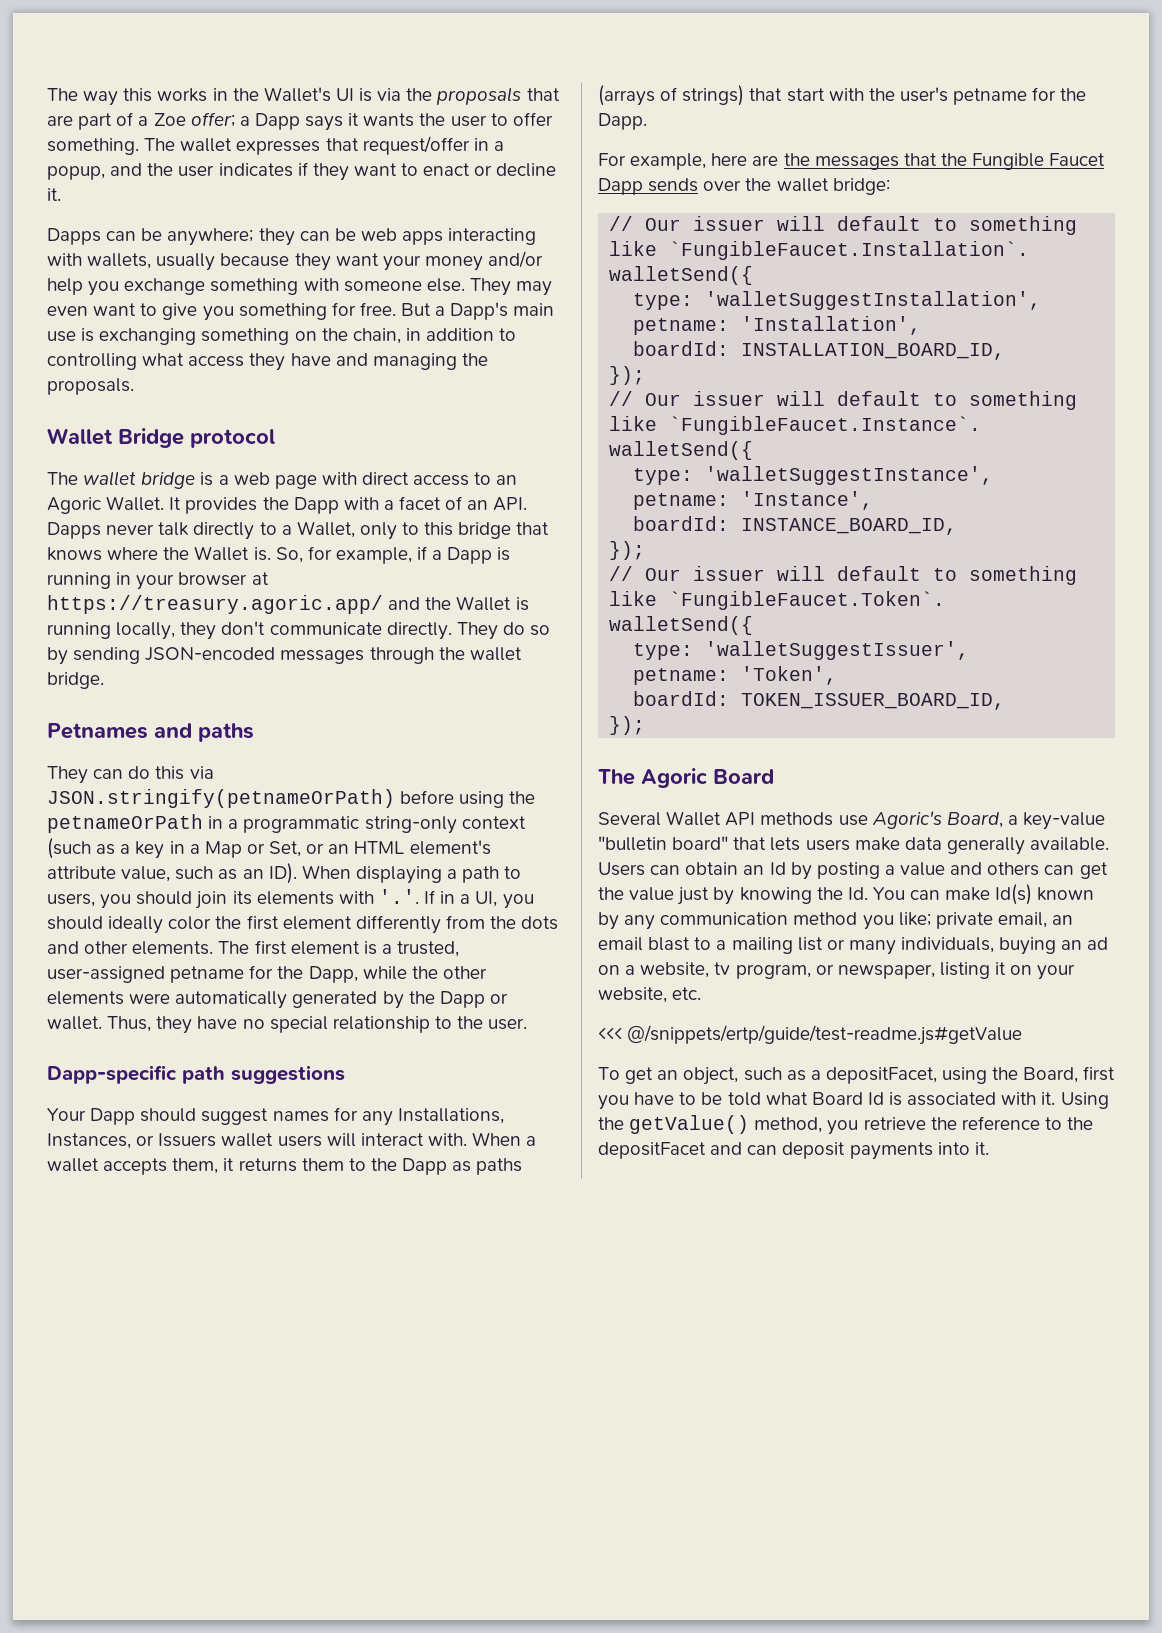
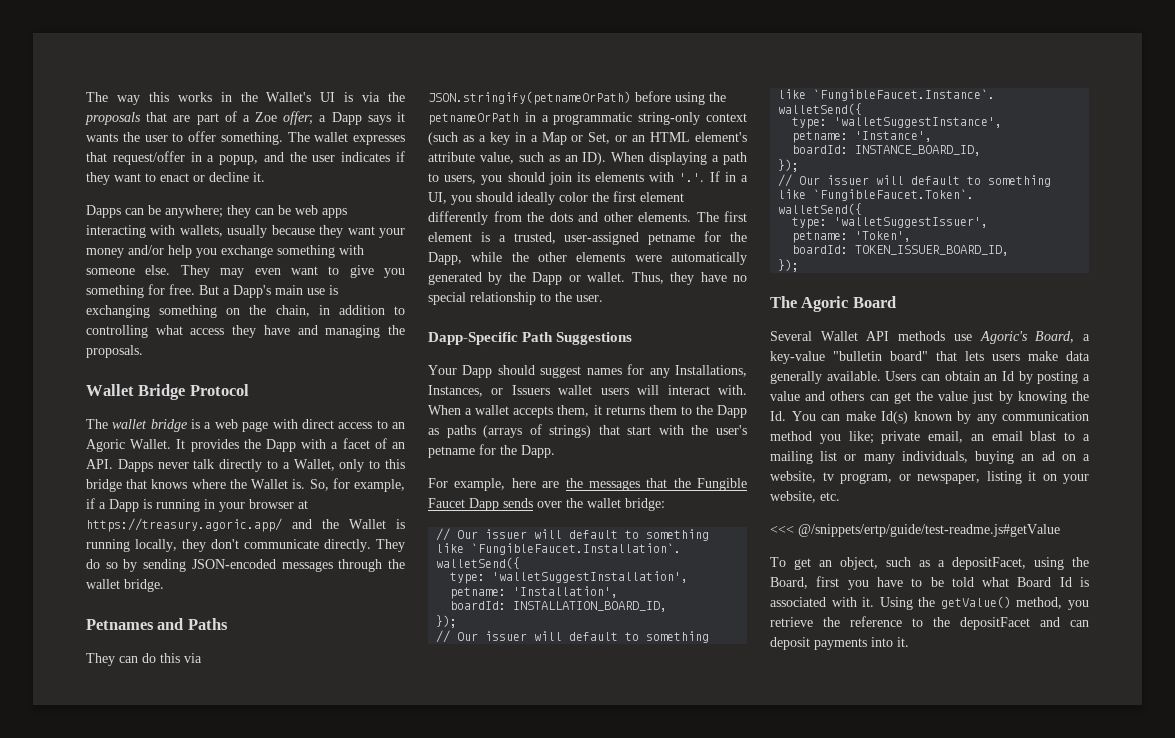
[190,429,275,448] protocol -> [189,384,249,396] Protocol
[198,723,254,742] paths -> [187,618,228,630] Paths
[47,1065,345,1084] Dapp-specific path suggestions -> [428,332,633,345] Dapp-Specific Path Suggestions

